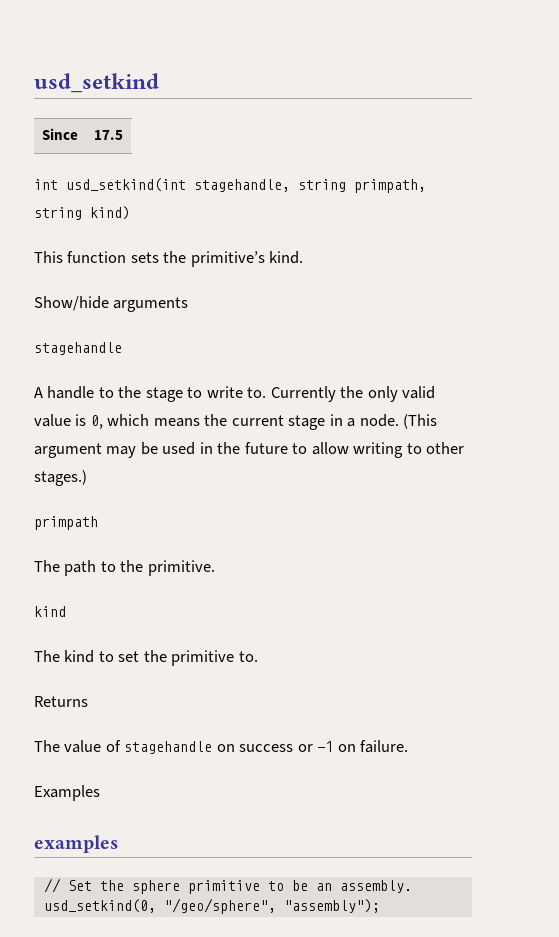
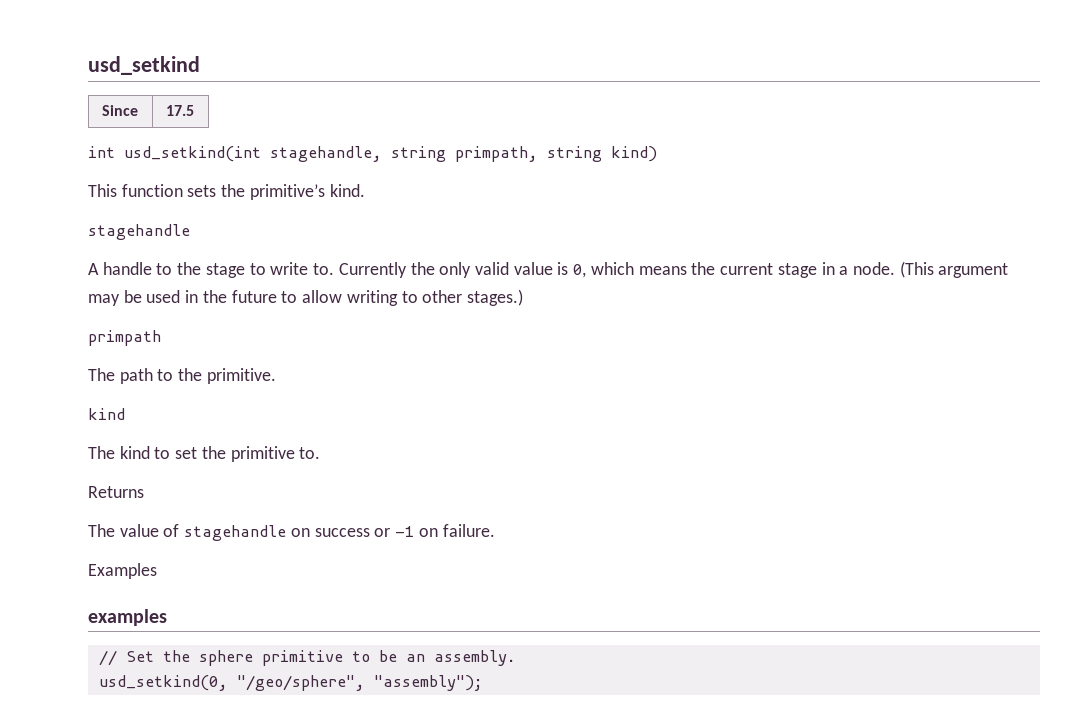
[34,296,189,312] // Show/hide arguments -> (365, 190) none

